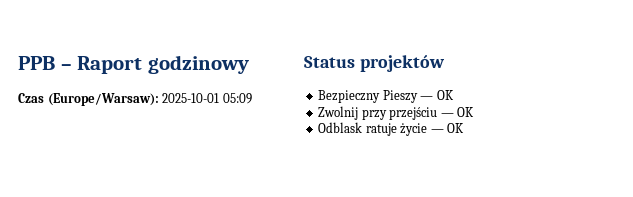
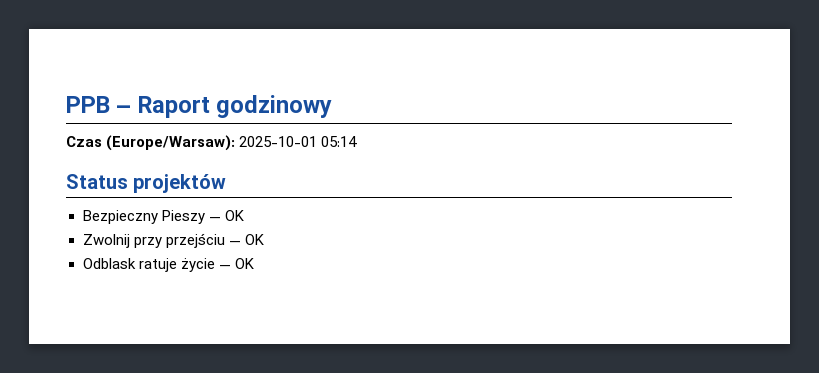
[222,93,252,104] 05:09 -> [321,136,358,147] 05:14

